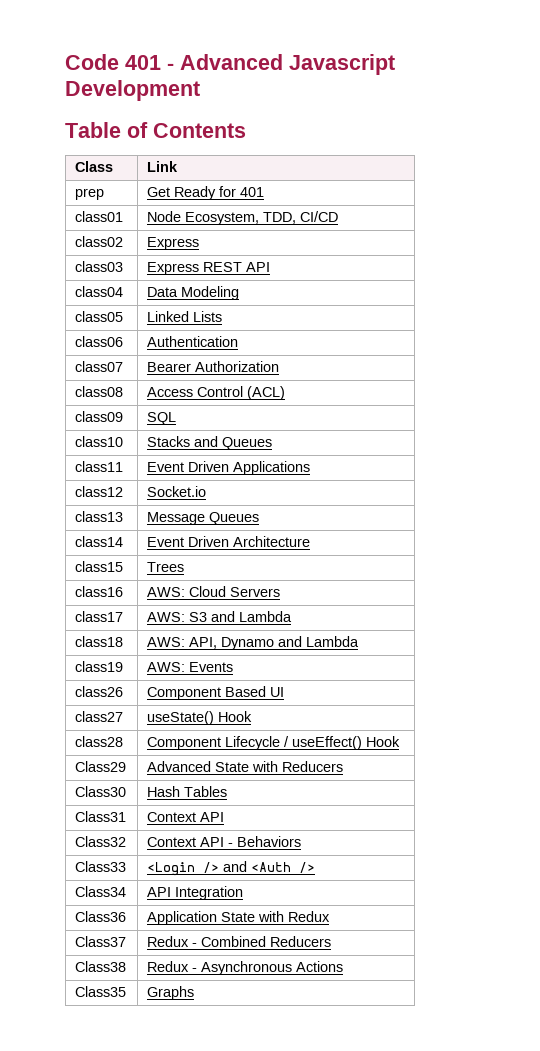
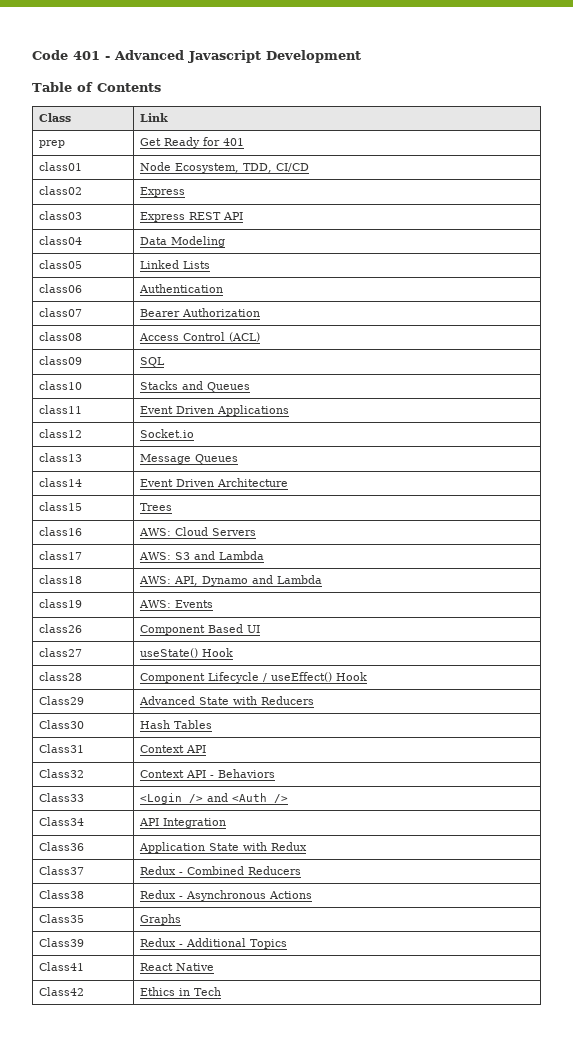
(195, 993) none -> [39,938,85,947] [140,938,288,949] [39,962,85,971] [140,963,215,971] [39,987,85,996] [140,987,222,996] // Class39 | Redux - Additional Topics // Class41 | React Native // Class42 | Ethics in Tech

